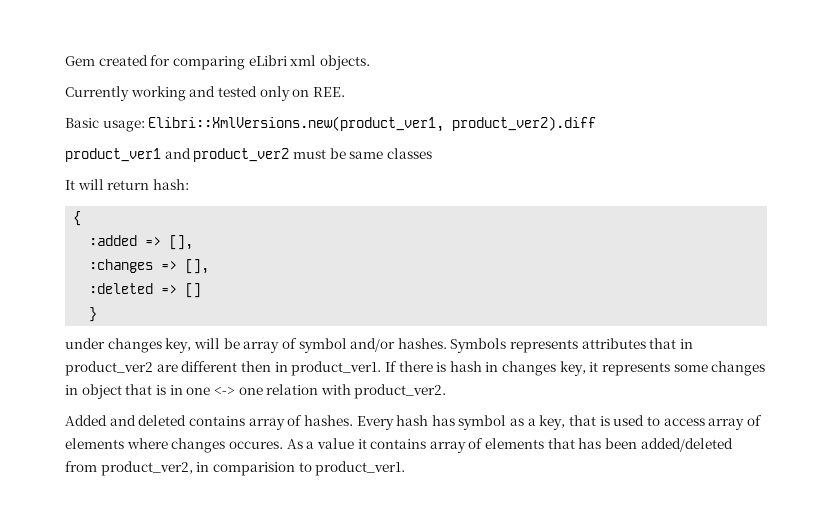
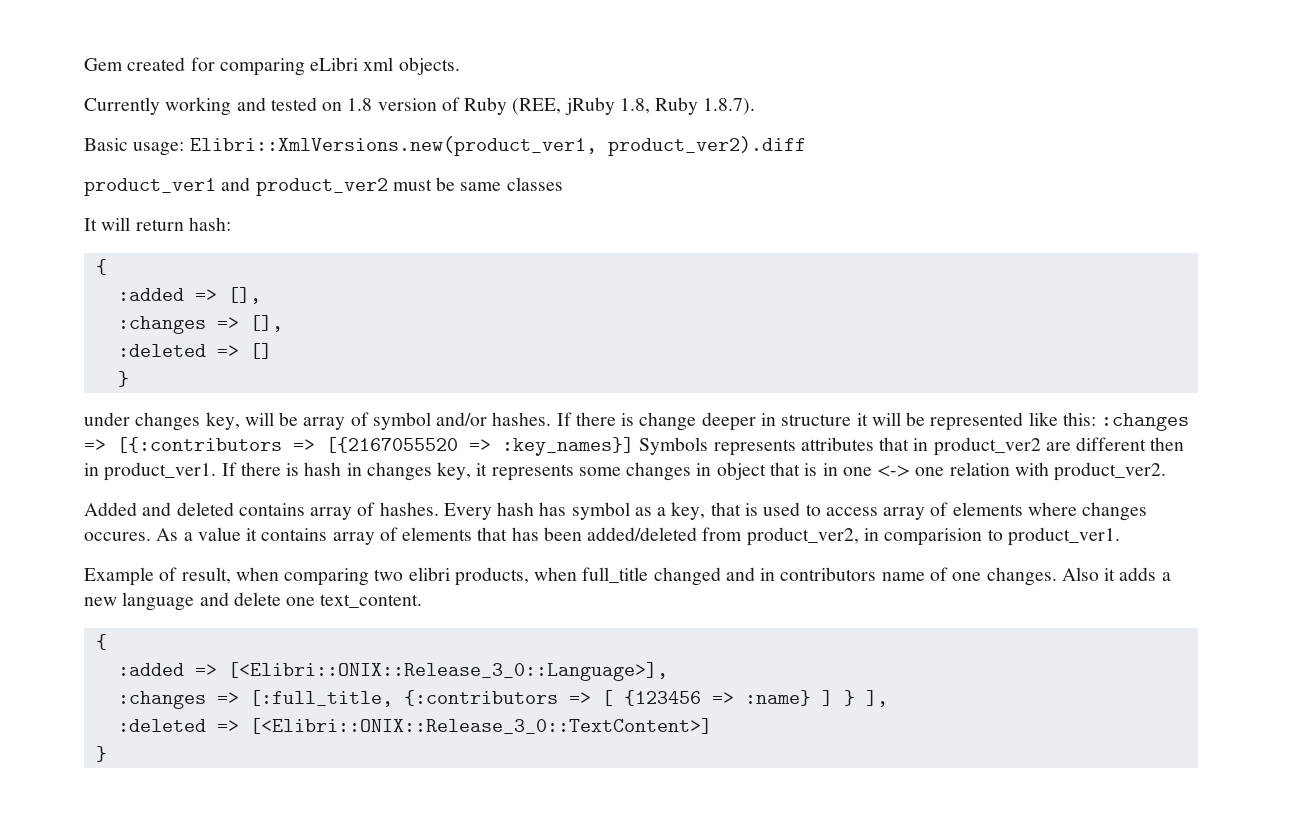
[259,86,345,101] only on REE. -> [322,97,756,115] on 1.8 version of Ruby (REE, jRuby 1.8, Ruby 1.8.7).
(447, 343) none -> [556,412,1190,431] [84,437,634,456] If there is change deeper in structure it will be represented like this: :changes => [{:contributors => [{2167055520 => :key_names}]
(406, 468) none -> [84,567,1171,586] [84,592,423,611] [95,634,107,650] [117,662,668,681] [117,690,888,709] [117,718,712,734] [95,746,107,762] // Example of result, when comparing two elibri products, when full_title changed and in contributors name of one changes. Also it adds a new language and delete one text_content. // { // :added => [<Elibri::ONIX::Release_3_0::Language>], // :changes => [:full_title, {:contributors => [ {123456 => :name} ] } ], // :deleted => [<Elibri::ONIX::Release_3_0::TextContent>] // }

